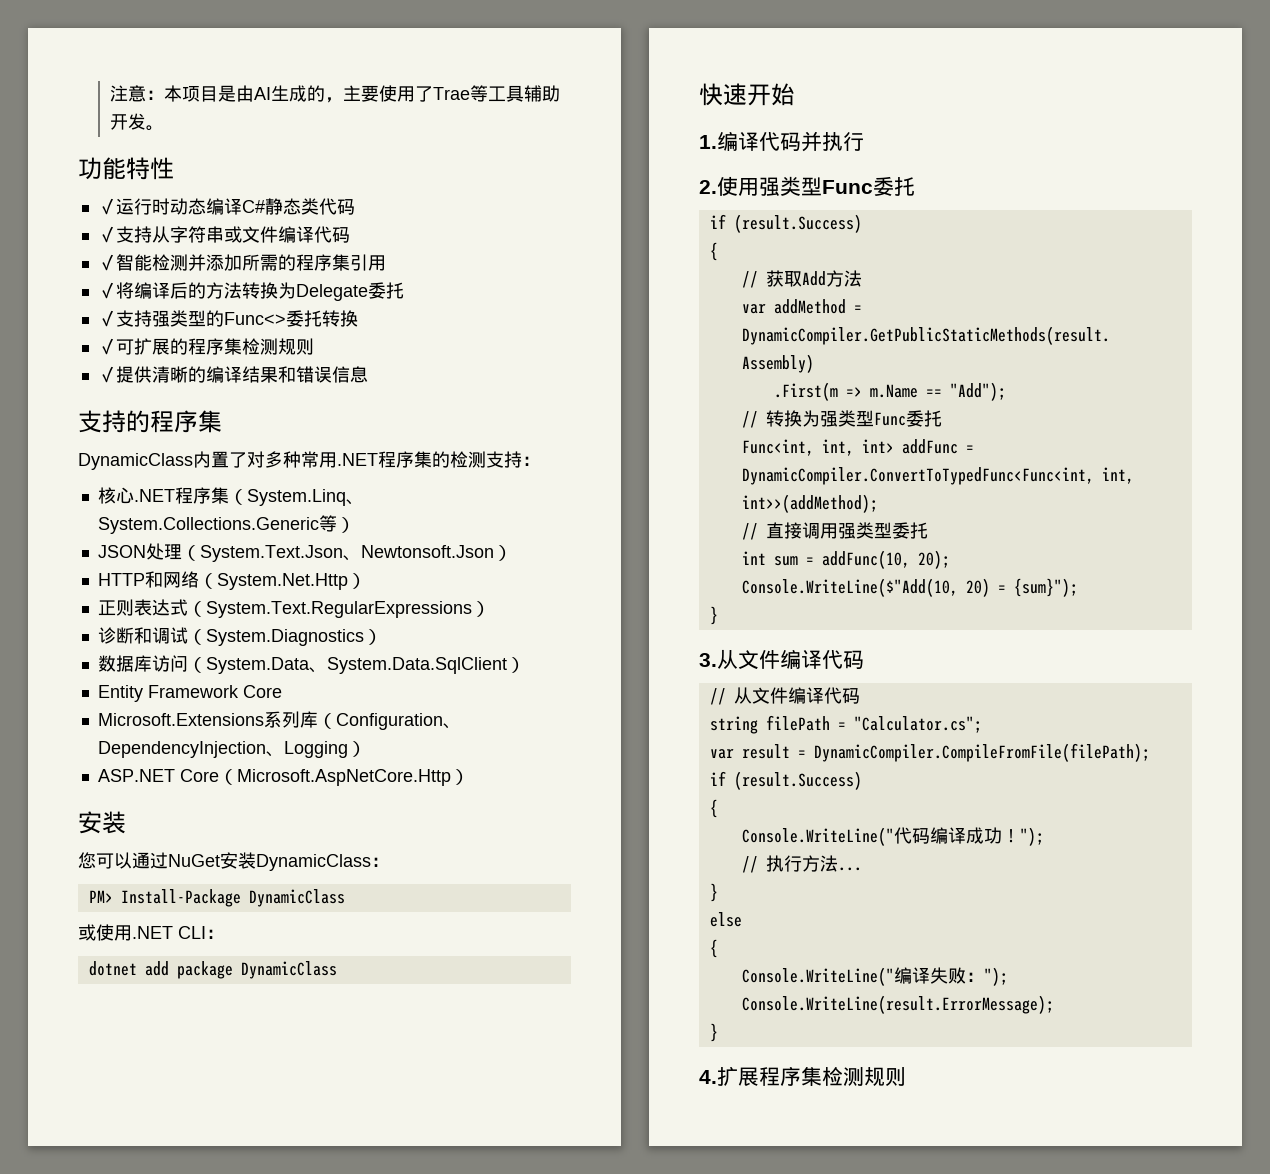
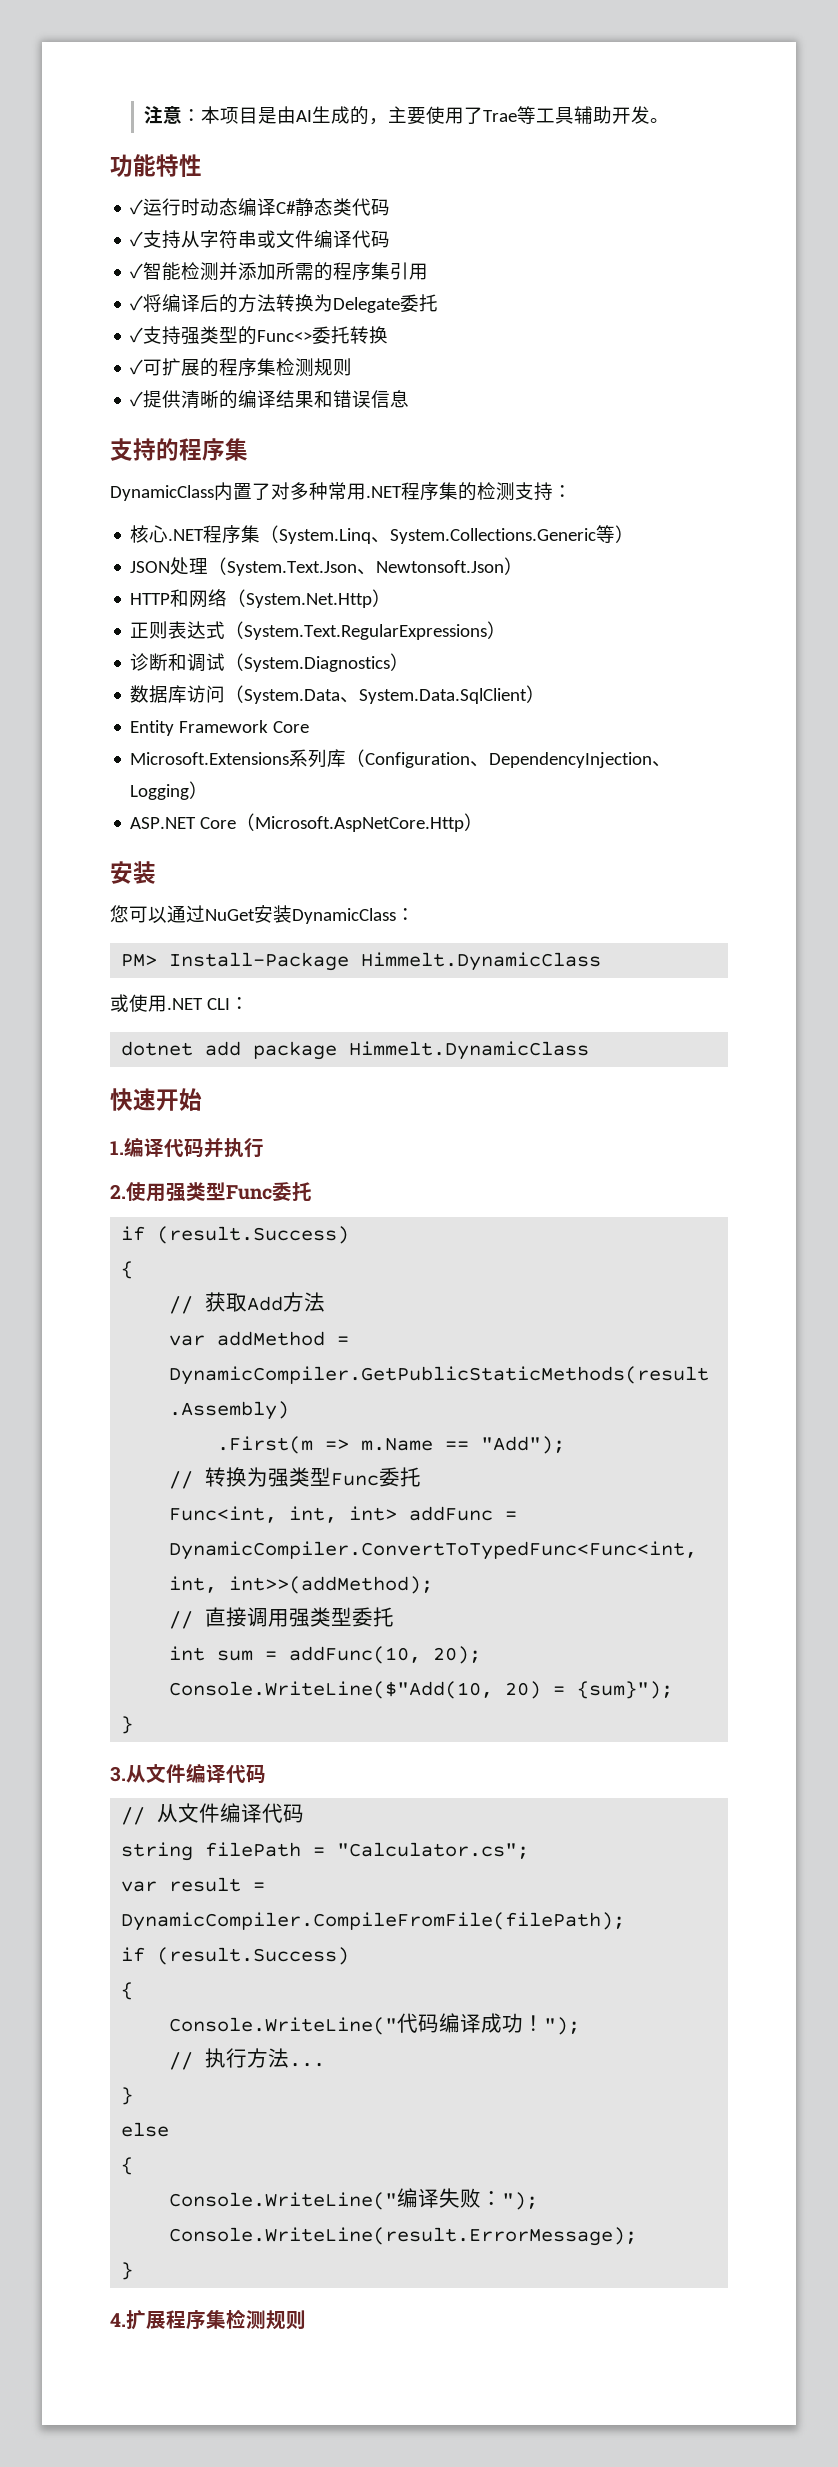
[248,889,345,907] DynamicClass -> [361,952,602,971] Himmelt.DynamicClass
[240,961,337,979] DynamicClass -> [349,1041,590,1060] Himmelt.DynamicClass

